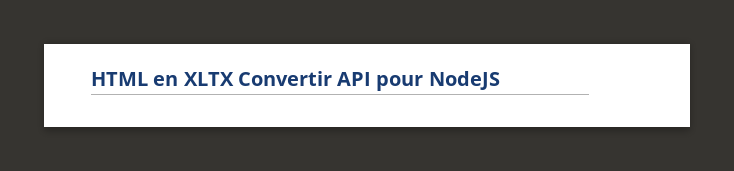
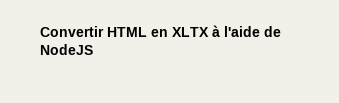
(91, 79) none -> [40,26,104,37] Convertir
[237,71,424,91] Convertir API pour -> [212,25,281,37] à l'aide de

